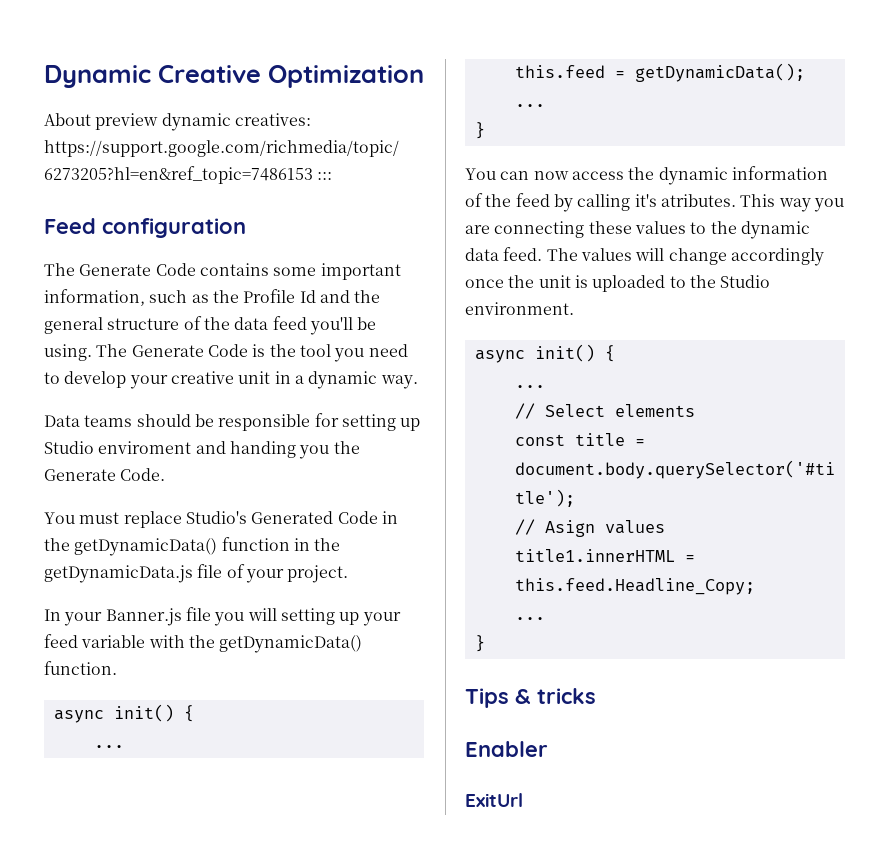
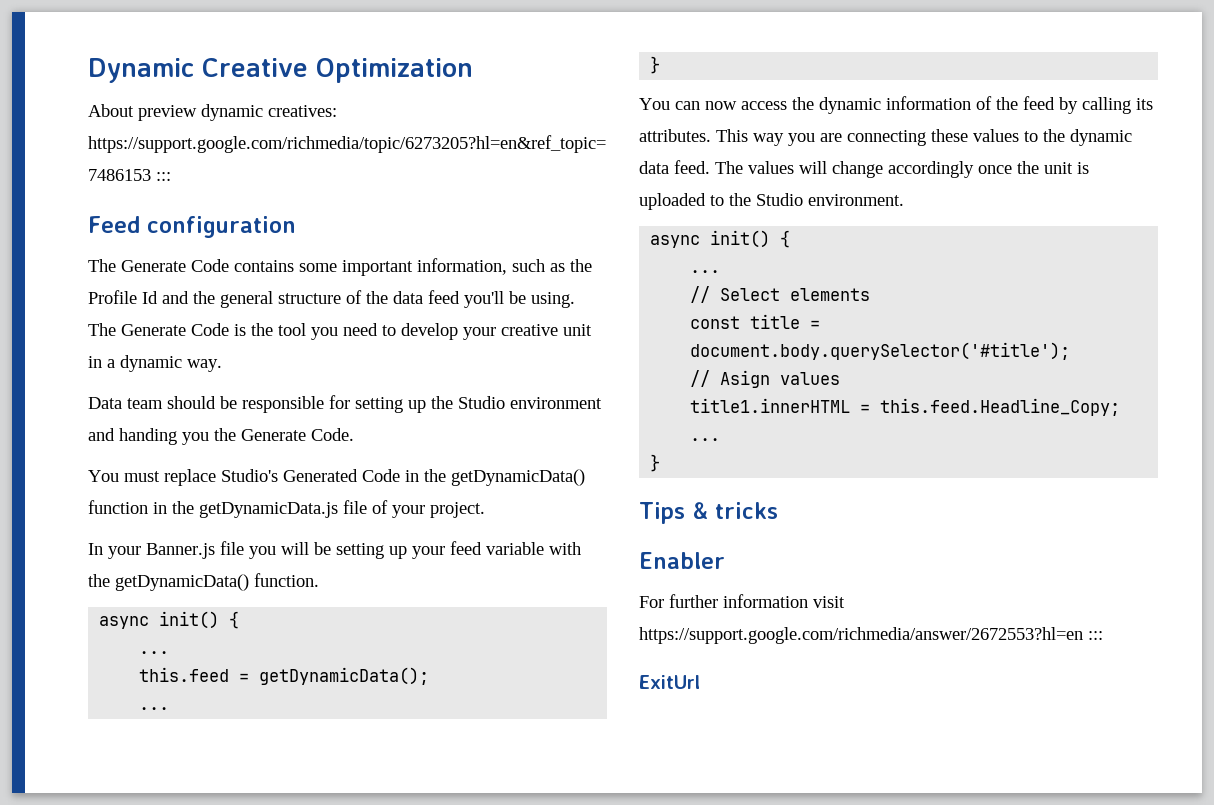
[84,415,133,427] teams -> [127,398,163,409] team
[44,441,192,454] Studio enviroment -> [431,396,602,409] the Studio environment
(277, 614) none -> [314,542,331,555] be
[634,194,736,207] it's atributes. -> [1136,98,1153,110] [639,129,711,142] its attributes.
(548, 749) none -> [639,594,845,608] [639,627,1103,644] // For further information visit https://support.google.com/richmedia/answer/2672553?hl=en :::

